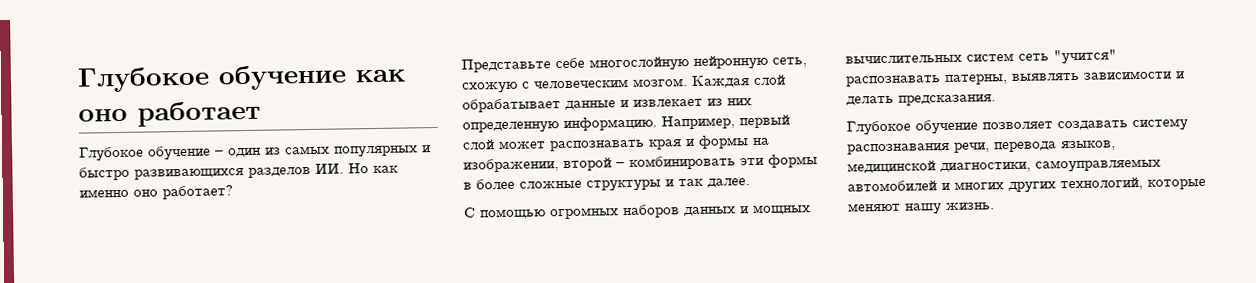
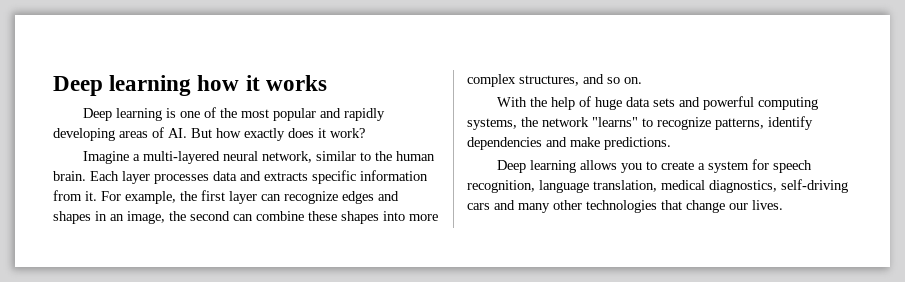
[77,64,406,93] [78,100,261,127] [79,145,431,162] [79,163,399,181] [79,185,233,200] [461,54,807,73] [462,74,786,94] [462,98,752,113] [462,114,790,134] [462,135,770,152] [463,154,818,173] [463,178,750,192] [464,204,811,220] [845,49,1117,65] [846,70,1185,87] [846,94,996,106] [846,118,1188,136] [847,140,1116,155] [847,158,1161,174] [847,176,1206,194] [848,202,995,215] Глубокое обучение как оно работает // Глубокое обучение – один из самых популярных и быстро развивающихся разделов ИИ. Но как именно оно работает? // Представьте себе многослойную нейронную сеть, схожую с человеческим мозгом. Каждая слой обрабатывает данные и извлекает из них определенную информацию. Например, первый слой может распознавать края и формы на изображении, второй – комбинировать эти формы в более сложные структуры и так далее. // С помощью огромных наборов данных и мощных вычислительных систем сеть "учится" распознавать патерны, выявлять зависимости и делать предсказания. // Глубокое обучение позволяет создавать систему распознавания речи, перевода языков, медицинской диагностики, самоуправляемых автомобилей и многих других технологий, которые меняют нашу жизнь. -> [53,75,327,96] [83,107,386,121] [53,127,365,141] [83,151,436,164] [53,170,428,184] [53,190,399,204] [53,211,438,224] [467,74,642,87] [497,96,819,110] [467,116,813,130] [467,137,671,150] [497,159,813,173] [467,179,848,193] [467,200,783,213] Deep learning how it works // Deep learning is one of the most popular and rapidly developing areas of AI. But how exactly does it work? // Imagine a multi-layered neural network, similar to the human brain. Each layer processes data and extracts specific information from it. For example, the first layer can recognize edges and shapes in an image, the second can combine these shapes into more complex structures, and so on. // With the help of huge data sets and powerful computing systems, the network "learns" to recognize patterns, identify dependencies and make predictions. // Deep learning allows you to create a system for speech recognition, language translation, medical diagnostics, self-driving cars and many other technologies that change our lives.

